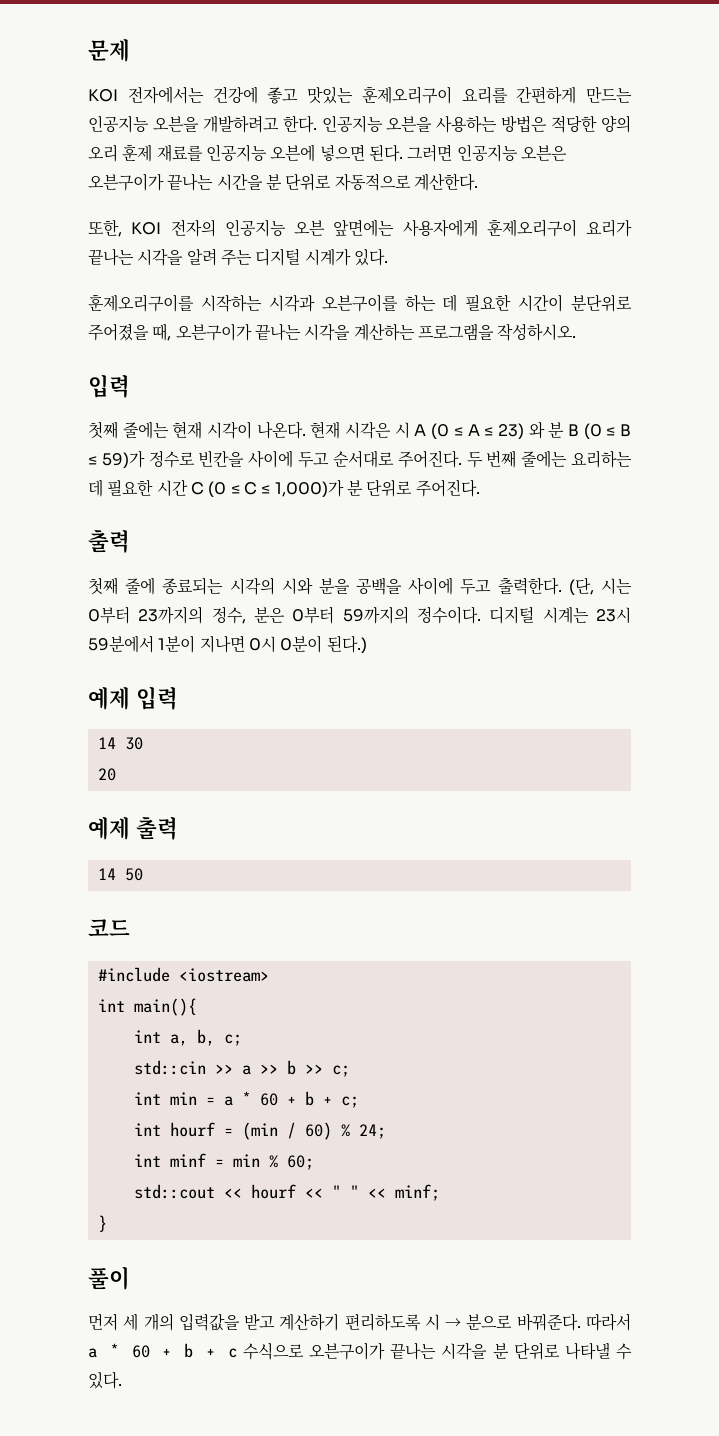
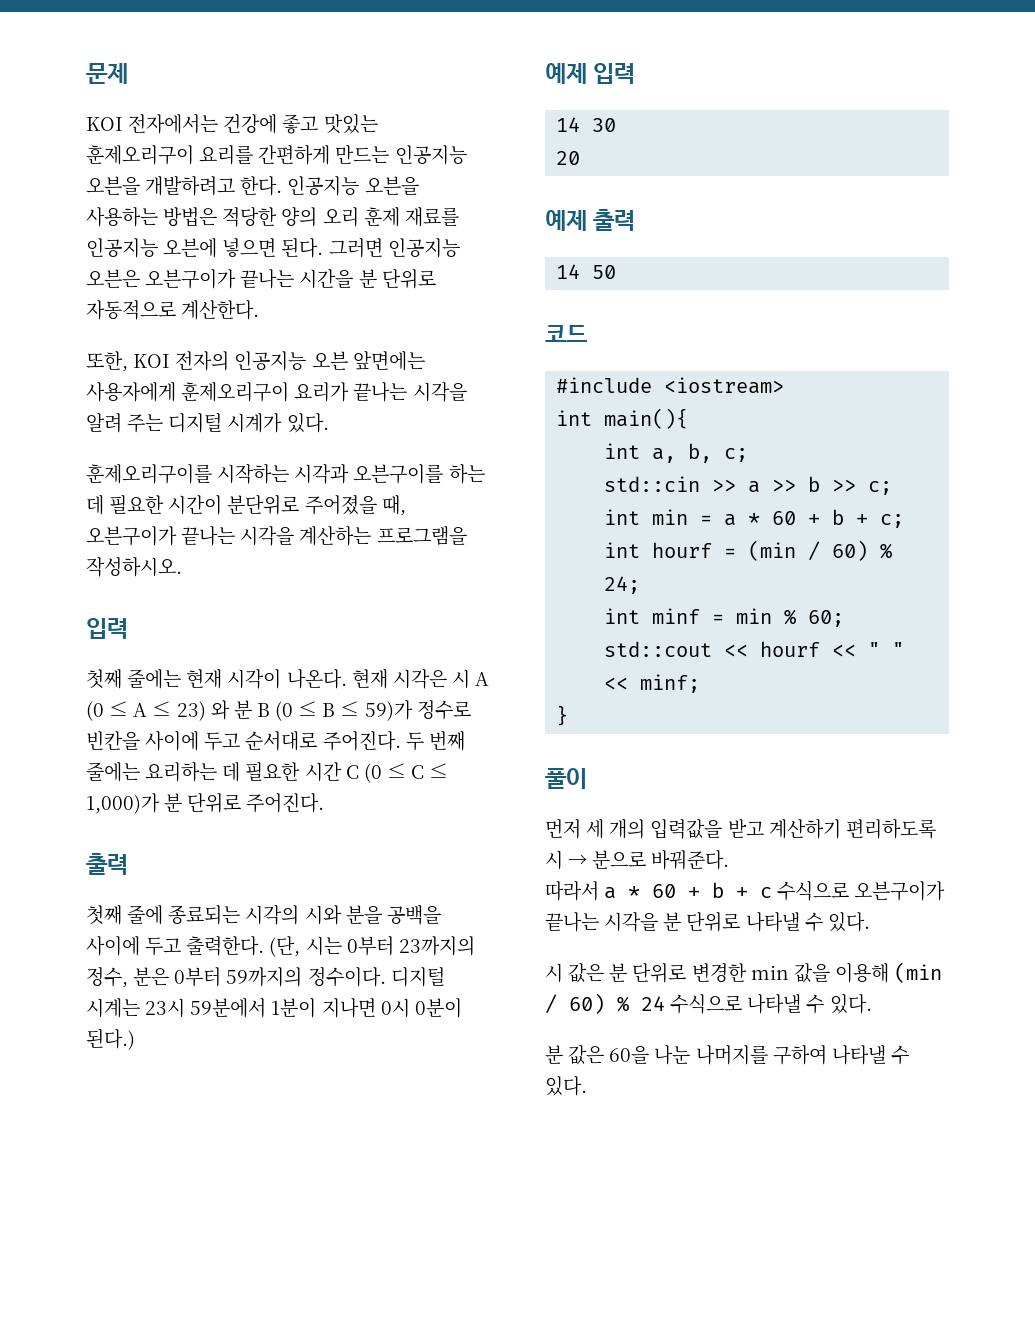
(581, 1322) none -> (730, 860) //
(122, 1380) none -> [545,962,943,983] [545,993,872,1014] [545,1045,909,1065] [545,1076,587,1096] // 시 값은 분 단위로 변경한 min 값을 이용해 (min / 60) % 24 수식으로 나타낼 수 있다. // 분 값은 60을 나눈 나머지를 구하여 나타낼 수 있다.

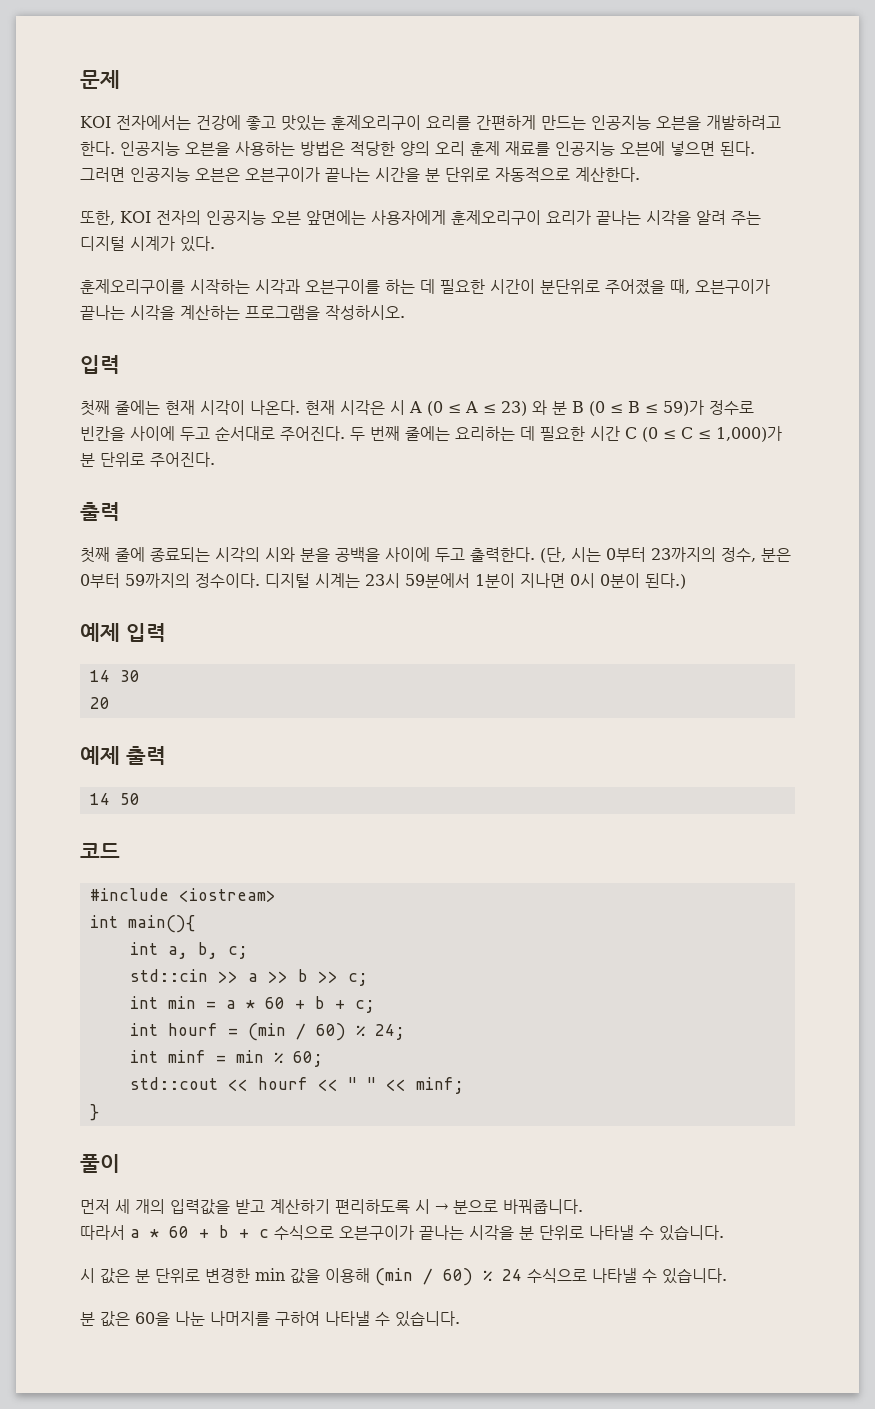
[651,850,730,870] 바꿔준다. -> [503,1199,583,1214] 바꿔줍니다.
[827,912,870,932] 있다. -> [659,1225,724,1241] 있습니다.
[829,994,872,1014] 있다. -> [662,1268,727,1284] 있습니다.
[545,1076,587,1096] 있다. -> [395,1311,460,1327] 있습니다.

